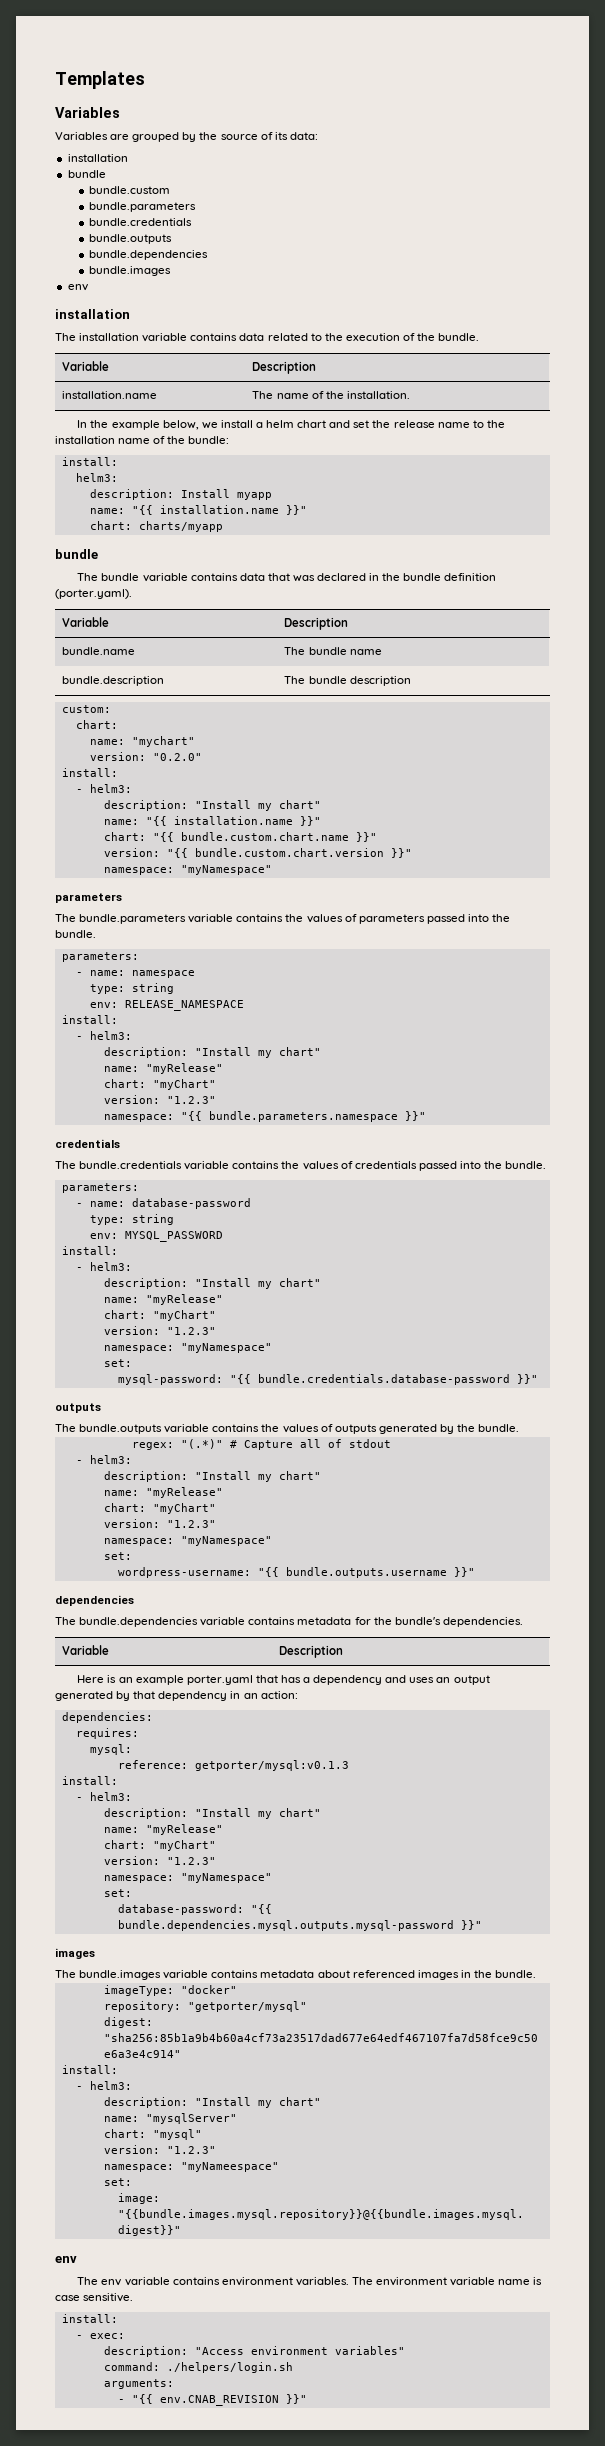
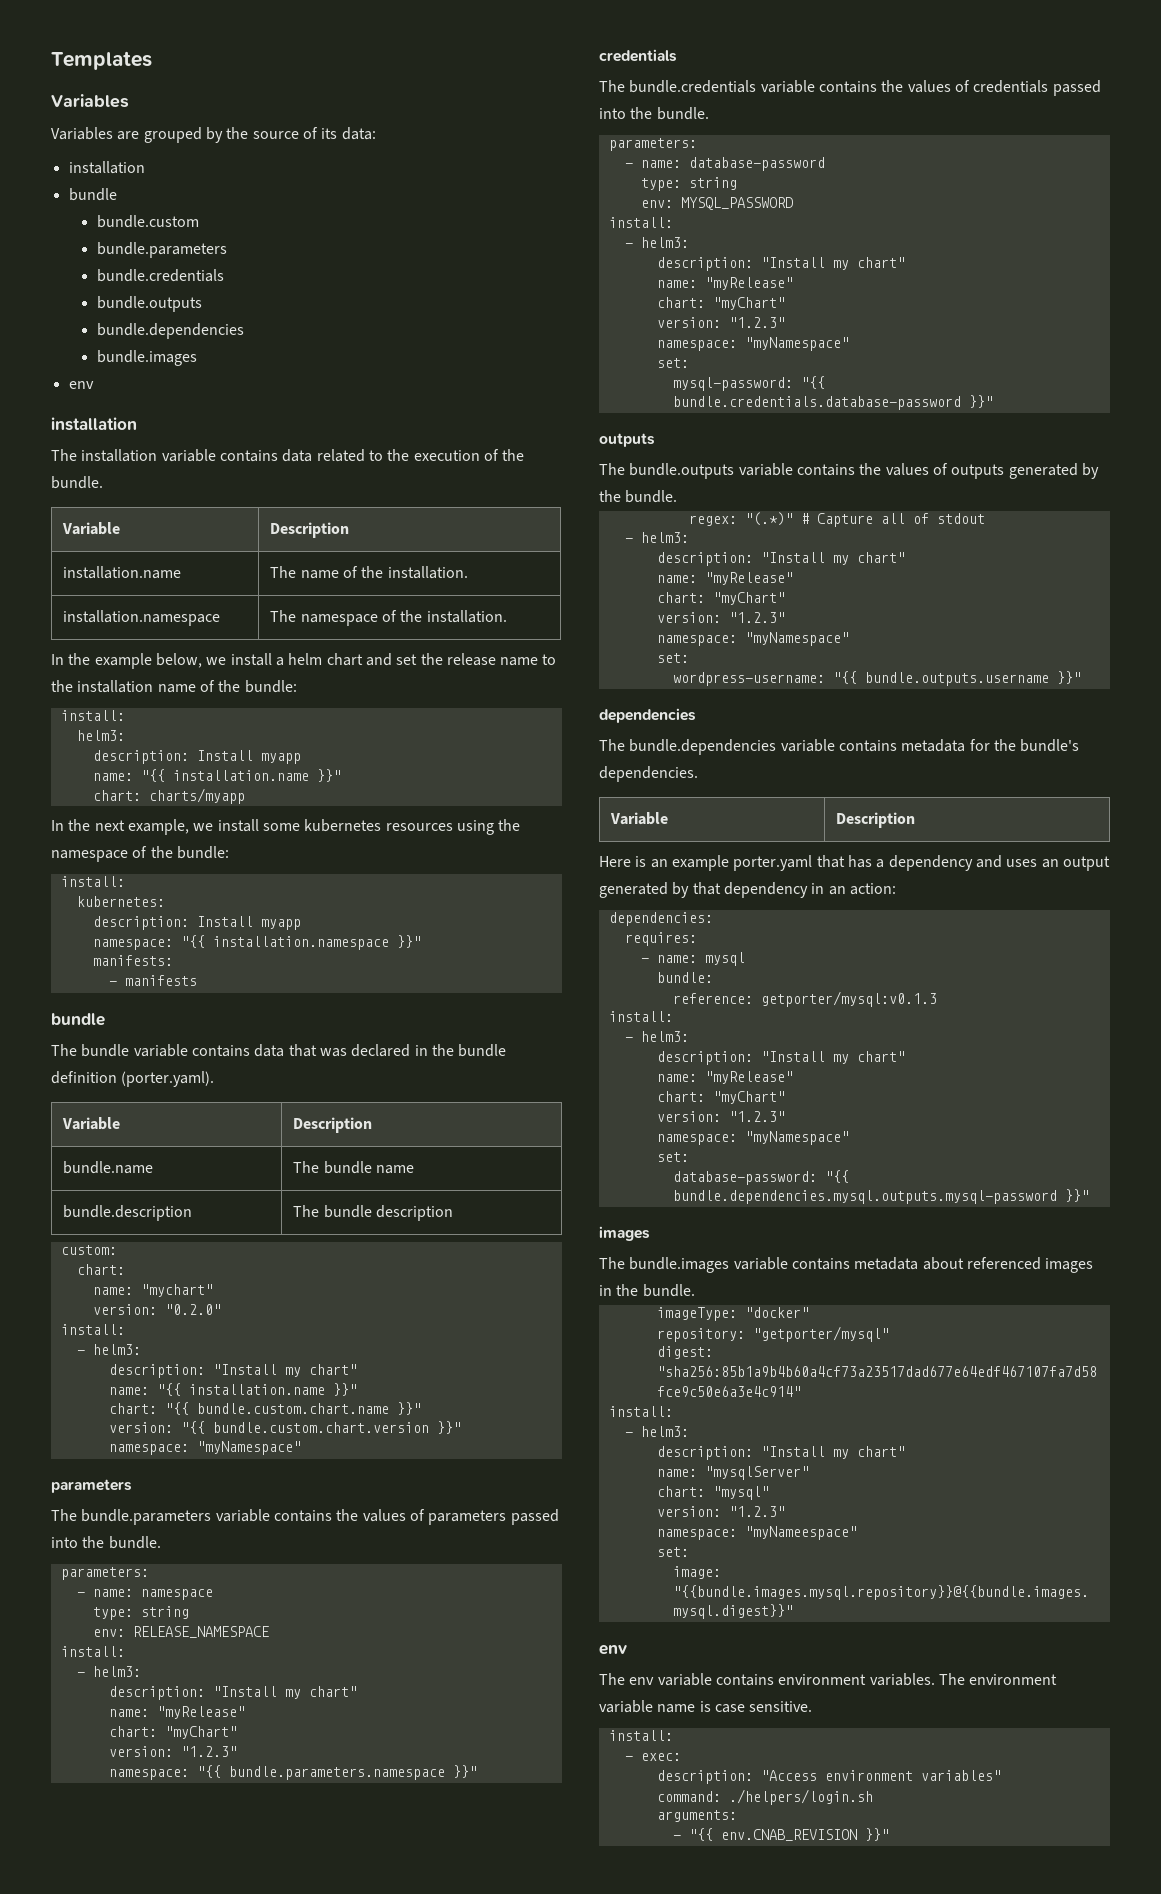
(410, 395) none -> [63,610,221,626] [270,610,507,626] // installation.namespace | The namespace of the installation.
(223, 526) none -> [51,819,521,835] [51,846,229,862] [60,876,125,887] [76,896,165,907] [92,916,301,930] [92,935,421,950] [92,955,173,966] [108,975,197,986] // In the next example, we install some kubernetes resources using the namespace of the bundle: // install: // kubernetes: // description: Install myapp // namespace: "{{ installation.namespace }}" // manifests: // - manifests
[89,1744,132,1755] mysql: -> [640,952,745,966] [656,972,713,983] - name: mysql // bundle:

